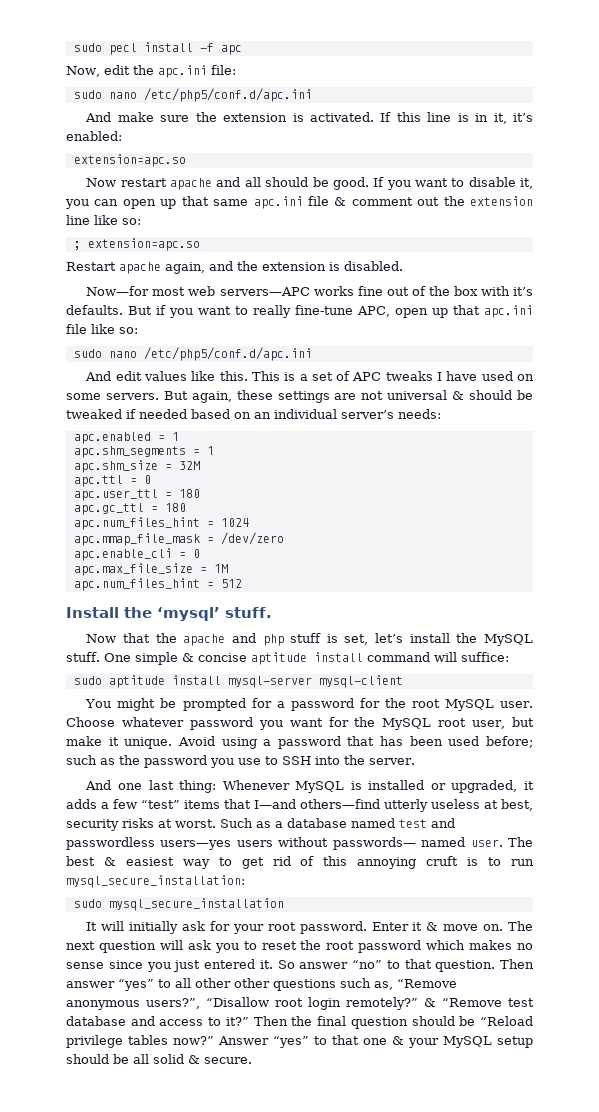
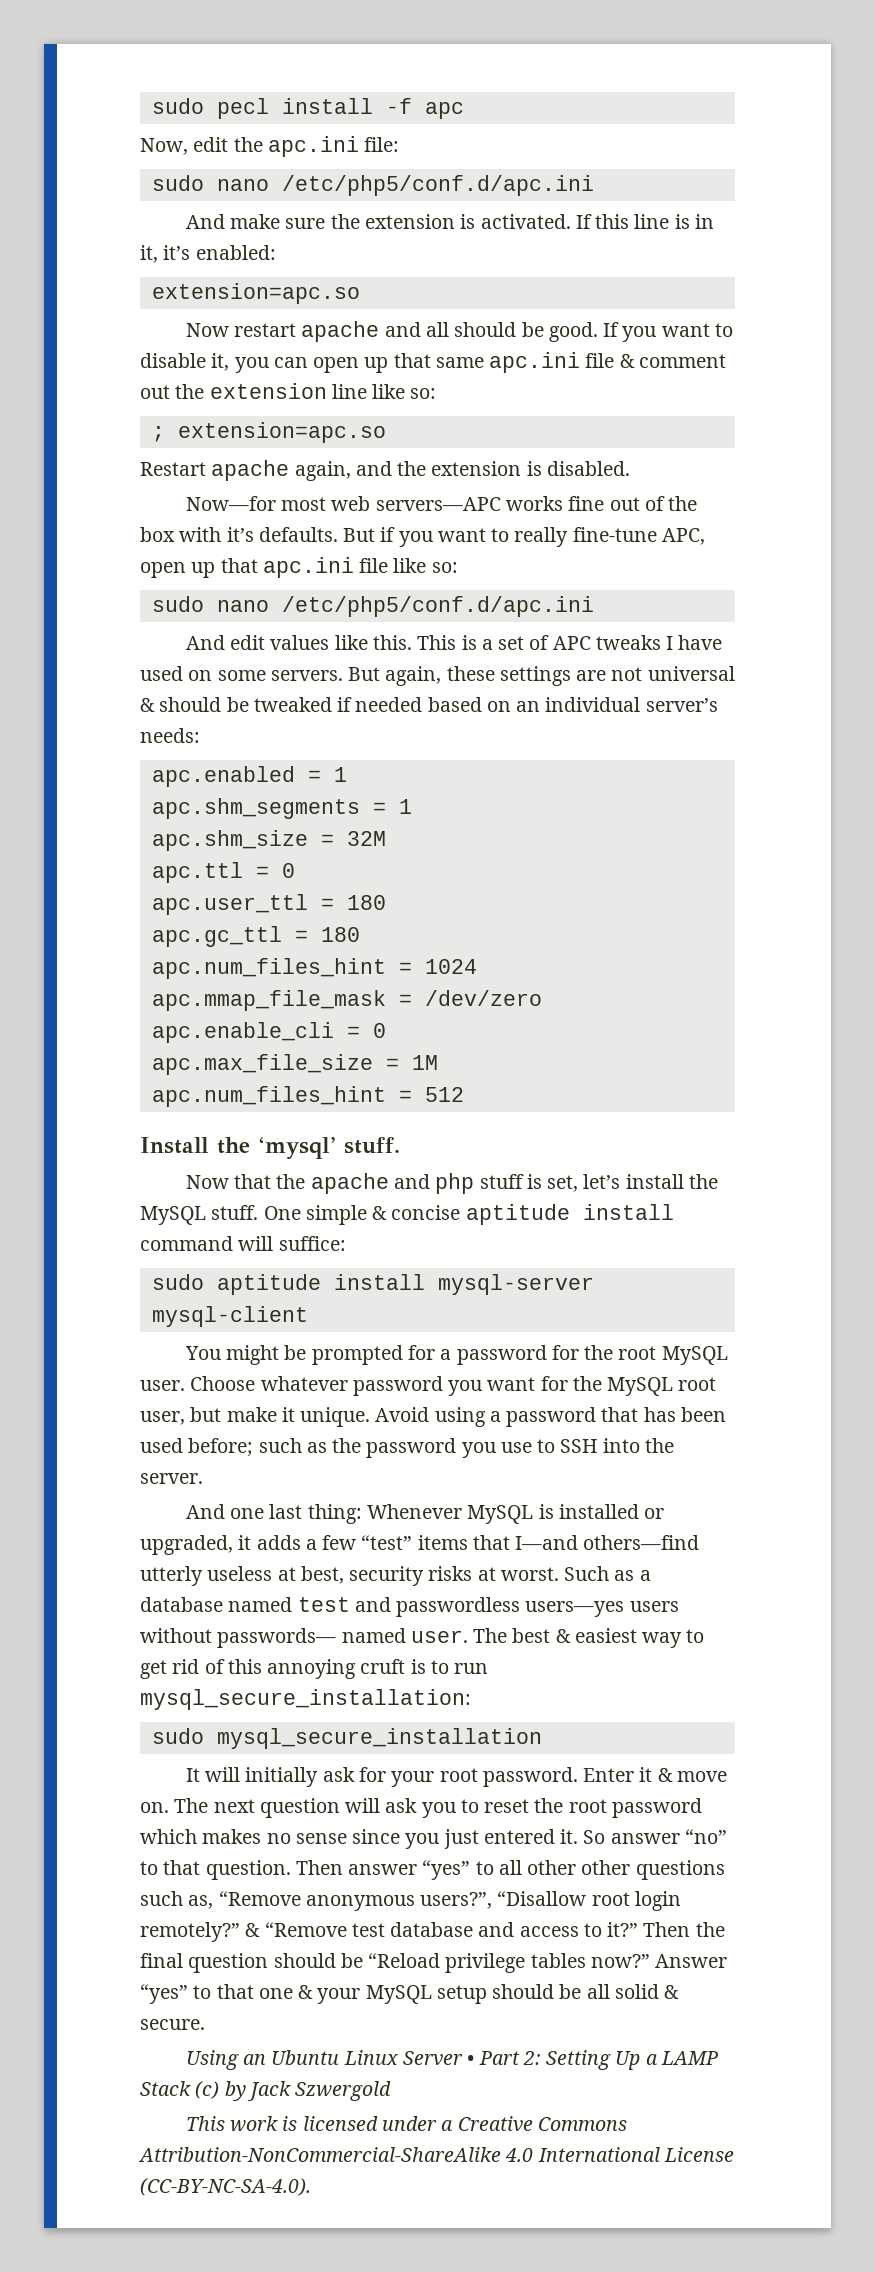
(252, 1060) none -> [185,2050,718,2070] [140,2081,392,2101] [185,2116,627,2132] [138,2147,734,2162] [140,2178,311,2196] // Using an Ubuntu Linux Server • Part 2: Setting Up a LAMP Stack (c) by Jack Szwergold // This work is licensed under a Creative Commons Attribution-NonCommercial-ShareAlike 4.0 International License (CC-BY-NC-SA-4.0).

